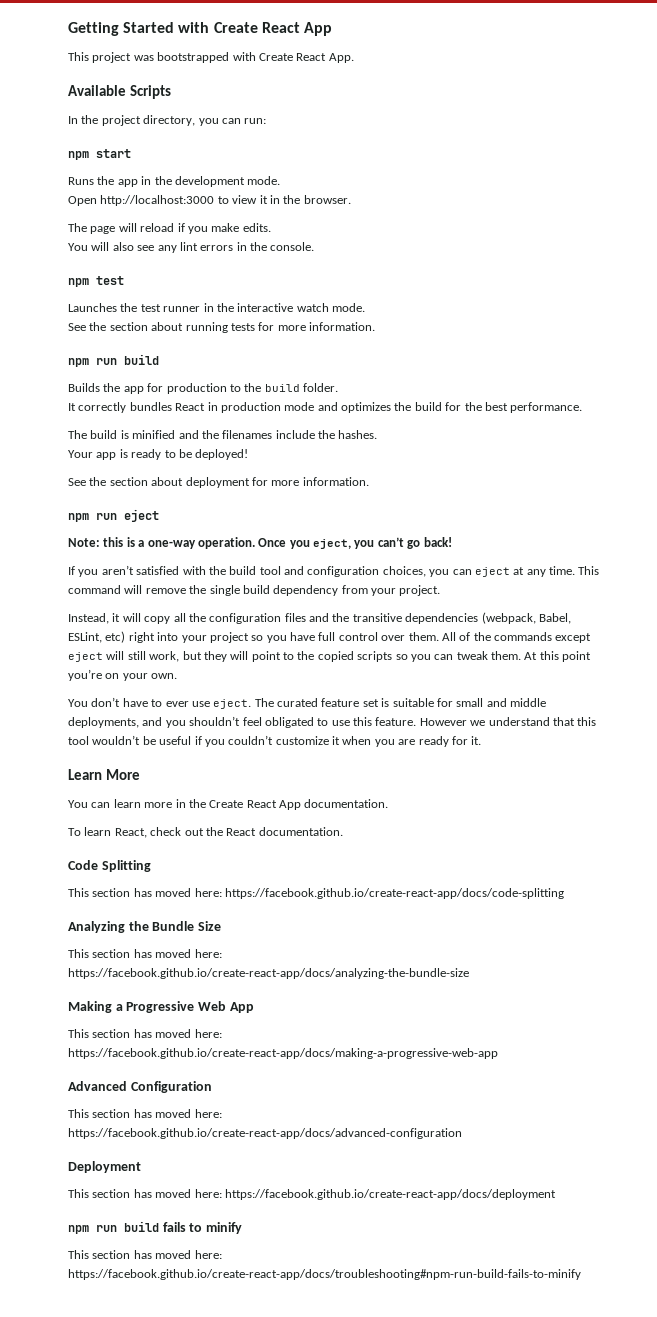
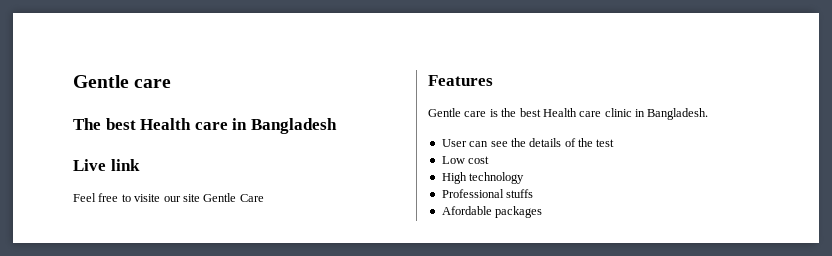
[68,22,332,36] [68,52,354,63] [68,85,171,99] [68,115,267,126] [68,149,131,160] [68,176,281,187] [68,195,351,206] [68,223,271,234] [68,242,315,253] [68,276,124,287] [68,303,365,312] [68,322,375,333] [68,354,159,367] [68,383,338,394] [68,402,583,413] [68,430,378,439] [68,449,249,460] [68,477,369,488] [68,509,159,522] [68,537,452,549] [68,565,600,577] [68,585,441,596] [68,612,571,624] [68,631,592,643] [68,651,592,662] [68,669,178,681] [68,697,546,709] [68,716,597,728] [68,735,482,747] [68,769,140,780] [68,799,389,810] [68,827,343,838] [68,860,151,872] [68,888,564,899] [68,921,221,933] [68,949,222,958] [68,968,469,979] [68,1001,254,1013] [68,1029,222,1038] [68,1048,498,1059] [68,1081,212,1093] [68,1109,222,1118] [68,1128,462,1139] [68,1161,141,1173] [68,1189,556,1200] [68,1221,242,1234] [68,1250,222,1259] [68,1269,581,1280] Getting Started with Create React App // This project was bootstrapped with Create React App. // Available Scripts // In the project directory, you can run: // npm start // Runs the app in the development mode. // Open http://localhost:3000 to view it in the browser. // The page will reload if you make edits. // You will also see any lint errors in the console. // npm test // Launches the test runner in the interactive watch mode. // See the section about running tests for more information. // npm run build // Builds the app for production to the build folder. // It correctly bundles React in production mode and optimizes the build for the best performance. // The build is minified and the filenames include the hashes. // Your app is ready to be deployed! // See the section about deployment for more information. // npm run eject // Note: this is a one-way operation. Once you eject, you can’t go back! // If you aren’t satisfied with the build tool and configuration choices, you can eject at any time. This command will remove the single build dependency from your project. // Instead, it will copy all the configuration files and the transitive dependencies (webpack, Babel, ESLint, etc) right into your project so you have full control over them. All of the commands except eject will still work, but they will point to the copied scripts so you can tweak them. At this point you’re on your own. // You don’t have to ever use eject. The curated feature set is suitable for small and middle deployments, and you shouldn’t feel obligated to use this feature. However we understand that this tool wouldn’t be useful if you couldn’t customize it when you are ready for it. // Learn More // You can learn more in the Create React App documentation. // To learn React, check out the React documentation. // Code Splitting // This section has moved here: https://facebook.github.io/create-react-app/docs/code-splitting // Analyzing the Bundle Size // This section has moved here: https://facebook.github.io/create-react-app/docs/analyzing-the-bundle-size // Making a Progressive Web App // This section has moved here: https://facebook.github.io/create-react-app/docs/making-a-progressive-web-app // Advanced Configuration // This section has moved here: https://facebook.github.io/create-react-app/docs/advanced-configuration // Deployment // This section has moved here: https://facebook.github.io/create-react-app/docs/deployment // npm run build fails to minify // This section has moved here: https://facebook.github.io/create-react-app/docs/troubleshooting#npm-run-build-fails-to-minify -> [73,75,172,88] [73,118,337,134] [73,159,140,171] [73,193,264,202] [428,75,493,86] [428,108,709,120] [441,138,615,147] [441,156,490,164] [441,172,525,184] [441,189,534,198] [441,206,543,218] Gentle care // The best Health care in Bangladesh // Live link // Feel free to visite our site Gentle Care // Features // Gentle care is the best Health care clinic in Bangladesh. // User can see the details of the test // Low cost // High technology // Professional stuffs // Afordable packages

